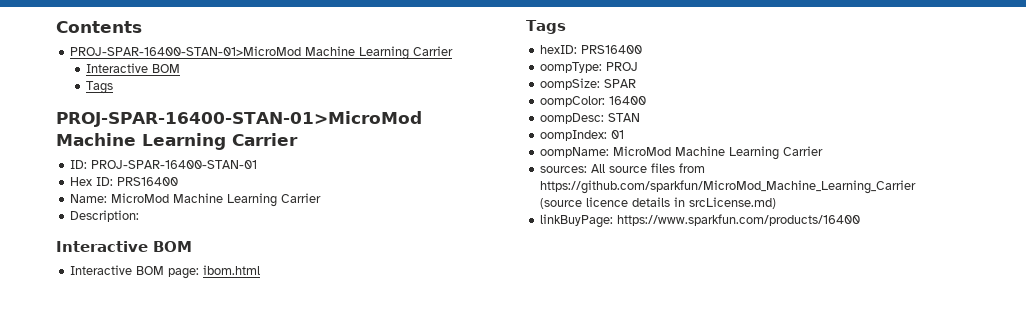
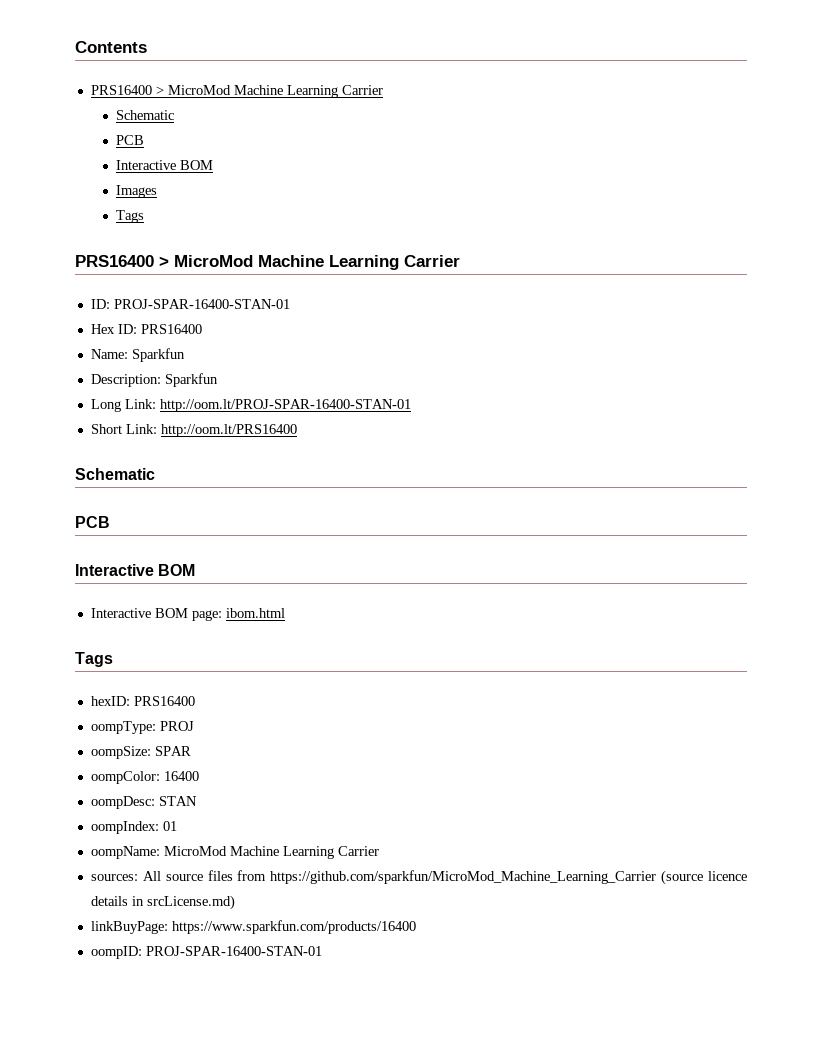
[70,46,454,60] [86,63,181,73] [86,81,114,94] [56,111,422,127] PROJ-SPAR-16400-STAN-01>MicroMod Machine Learning Carrier // Interactive BOM // Tags // PROJ-SPAR-16400-STAN-01>MicroMod -> [90,85,383,98] [115,110,174,120] [115,135,144,145] [115,160,213,170] [115,185,157,198] [115,210,144,223] [75,255,253,267] PRS16400 > MicroMod Machine Learning Carrier // Schematic // PCB // Interactive BOM // Images // Tags // PRS16400 > MicroMod
[111,193,322,207] [70,210,140,222] MicroMod Machine Learning Carrier // Description: -> [131,348,185,362] [90,373,218,387] [90,399,411,412] [90,424,297,437] [75,468,155,480] [75,516,110,528] Sparkfun // Description: Sparkfun // Long Link: http://oom.lt/PROJ-SPAR-16400-STAN-01 // Short Link: http://oom.lt/PRS16400 // Schematic // PCB
(861, 220) none -> [90,946,322,959] // oompID: PROJ-SPAR-16400-STAN-01

